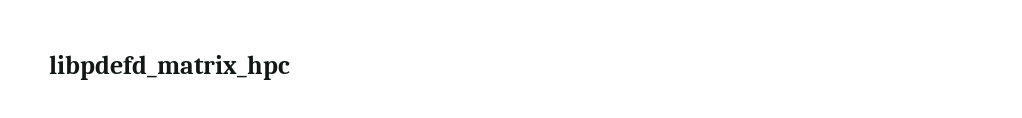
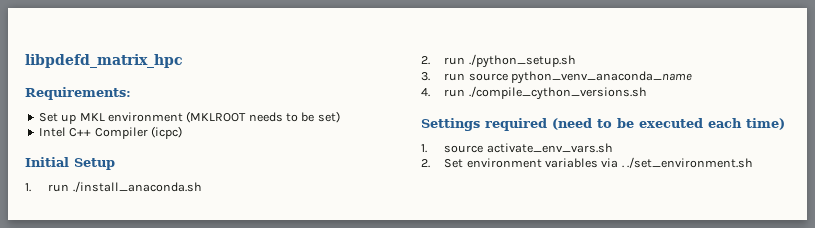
(290, 67) none -> [25,87,131,100] [38,111,340,124] [38,126,182,139] [25,157,115,170] [25,181,202,192] [421,54,576,68] [421,71,692,84] [421,86,647,100] [421,118,785,131] [421,143,613,153] [421,157,754,168] // Requirements: // Set up MKL environment (MKLROOT needs to be set) // Intel C++ Compiler (icpc) // Initial Setup // 1. run ./install_anaconda.sh // 2. run ./python_setup.sh // 3. run source python_venv_anaconda_name // 4. run ./compile_cython_versions.sh // Settings required (need to be executed each time) // 1. source activate_env_vars.sh // 2. Set environment variables via . ./set_environment.sh

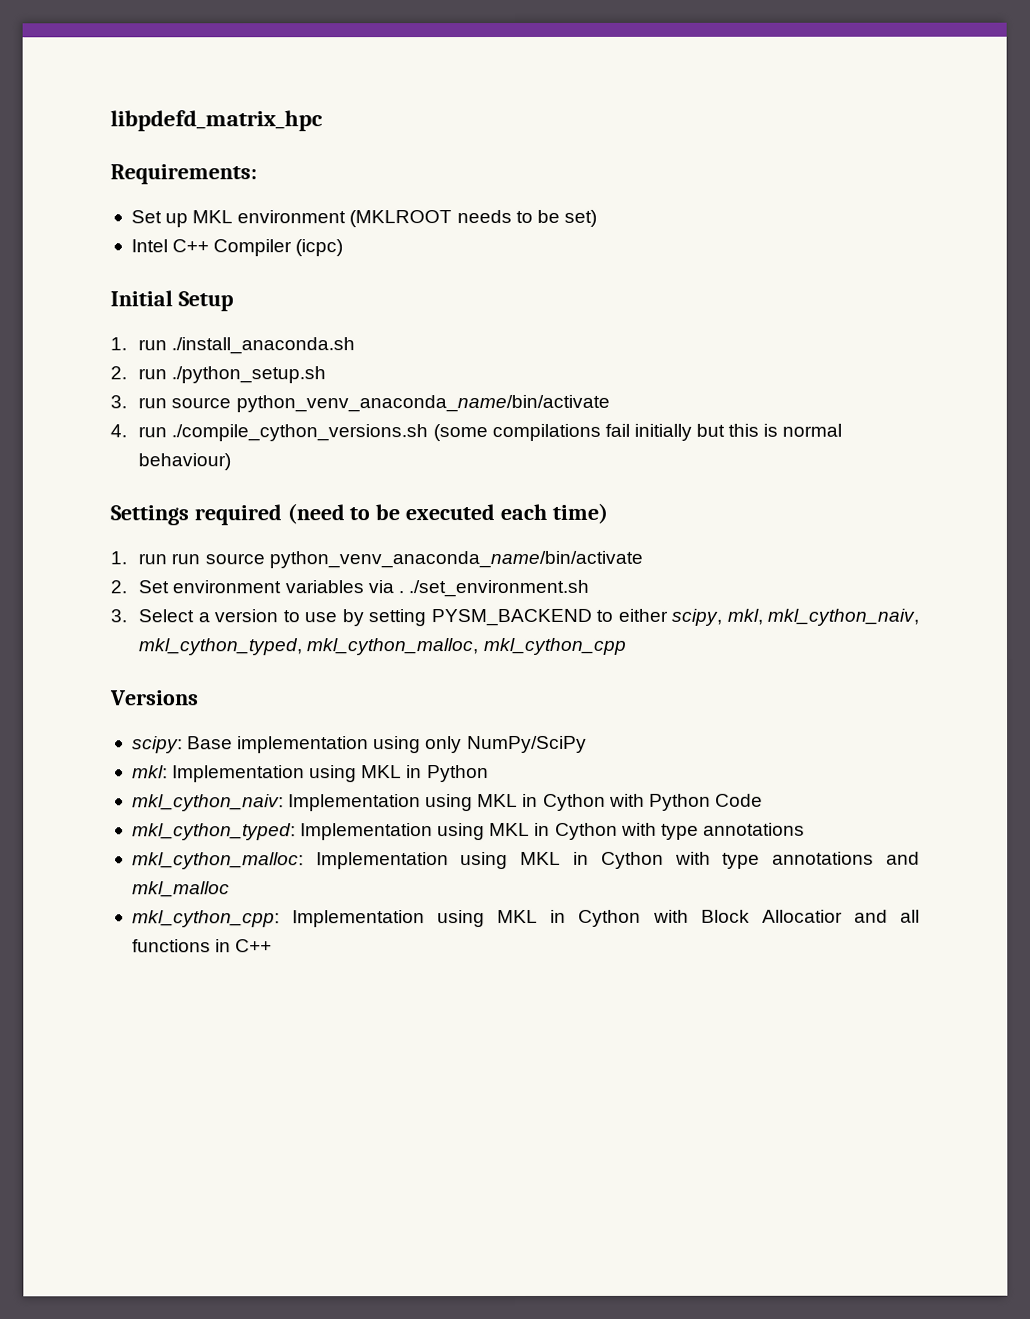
[510,71,692,84] python_venv_anaconda_name -> [235,394,610,413] python_venv_anaconda_name/bin/activate
(647, 93) none -> [432,423,843,442] [138,453,232,471] (some compilations fail initially but this is normal behaviour)
[444,143,613,153] source activate_env_vars.sh -> [138,550,643,569] run run source python_venv_anaconda_name/bin/activate
(754, 162) none -> [110,608,919,627] [138,637,626,656] [110,690,199,706] [131,735,587,754] [131,765,489,783] [131,793,763,812] [131,822,805,841] [131,851,920,870] [131,881,230,898] [131,909,921,928] [131,939,273,953] // 3. Select a version to use by setting PYSM_BACKEND to either scipy, mkl, mkl_cython_naiv, mkl_cython_typed, mkl_cython_malloc, mkl_cython_cpp // Versions // scipy: Base implementation using only NumPy/SciPy // mkl: Implementation using MKL in Python // mkl_cython_naiv: Implementation using MKL in Cython with Python Code // mkl_cython_typed: Implementation using MKL in Cython with type annotations // mkl_cython_malloc: Implementation using MKL in Cython with type annotations and mkl_malloc // mkl_cython_cpp: Implementation using MKL in Cython with Block Allocatior and all functions in C++

